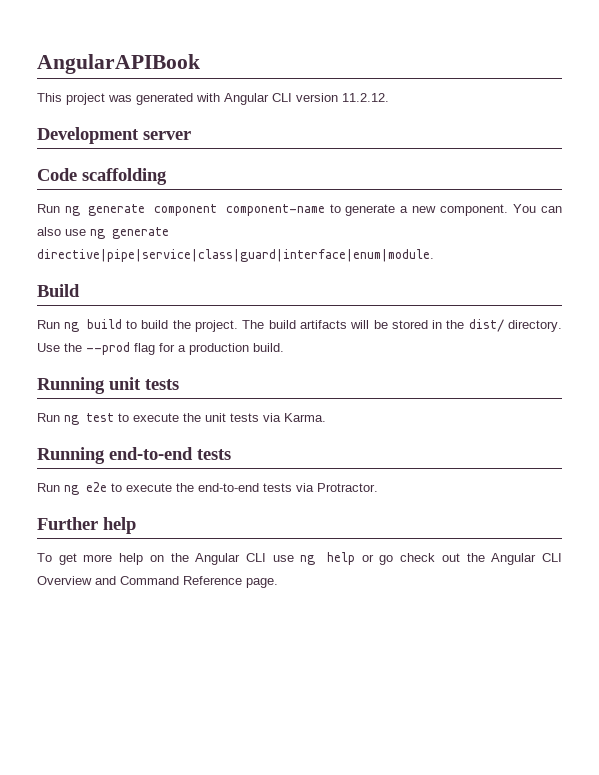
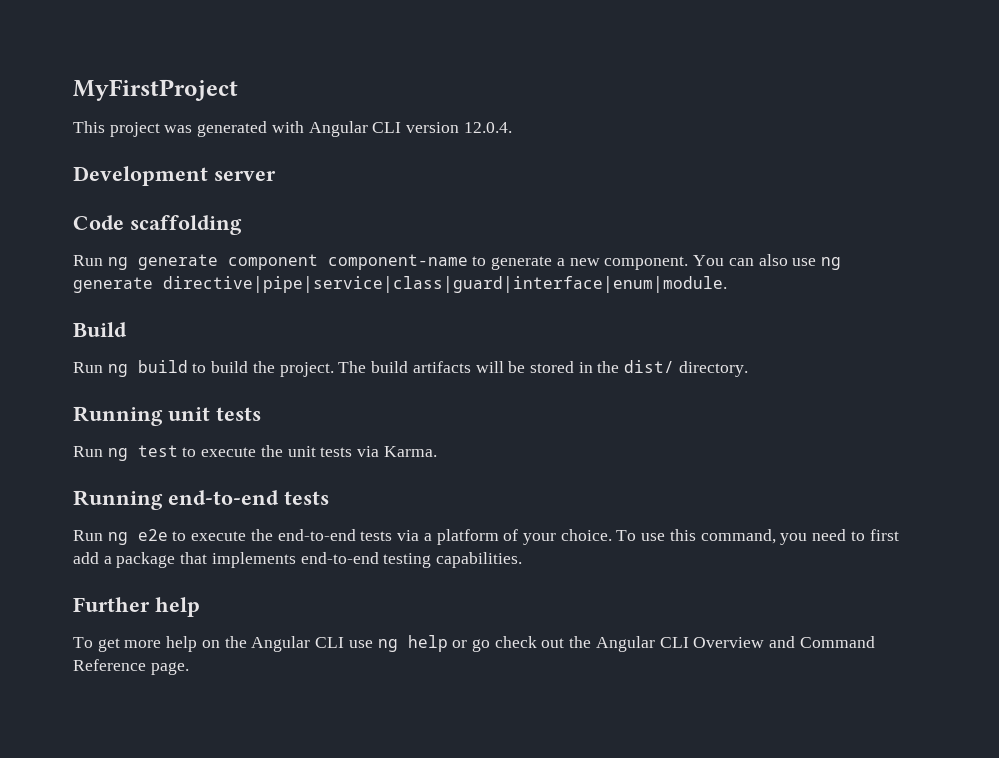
[37,54,200,74] AngularAPIBook -> [73,79,238,101] MyFirstProject
[342,93,389,102] 11.2.12. -> [463,122,512,133] 12.0.4.
[37,342,284,355] Use the --prod flag for a production build. -> (748, 369) none
[317,483,378,492] Protractor. -> [423,529,899,545] [73,552,523,568] a platform of your choice. To use this command, you need to first add a package that implements end-to-end testing capabilities.

